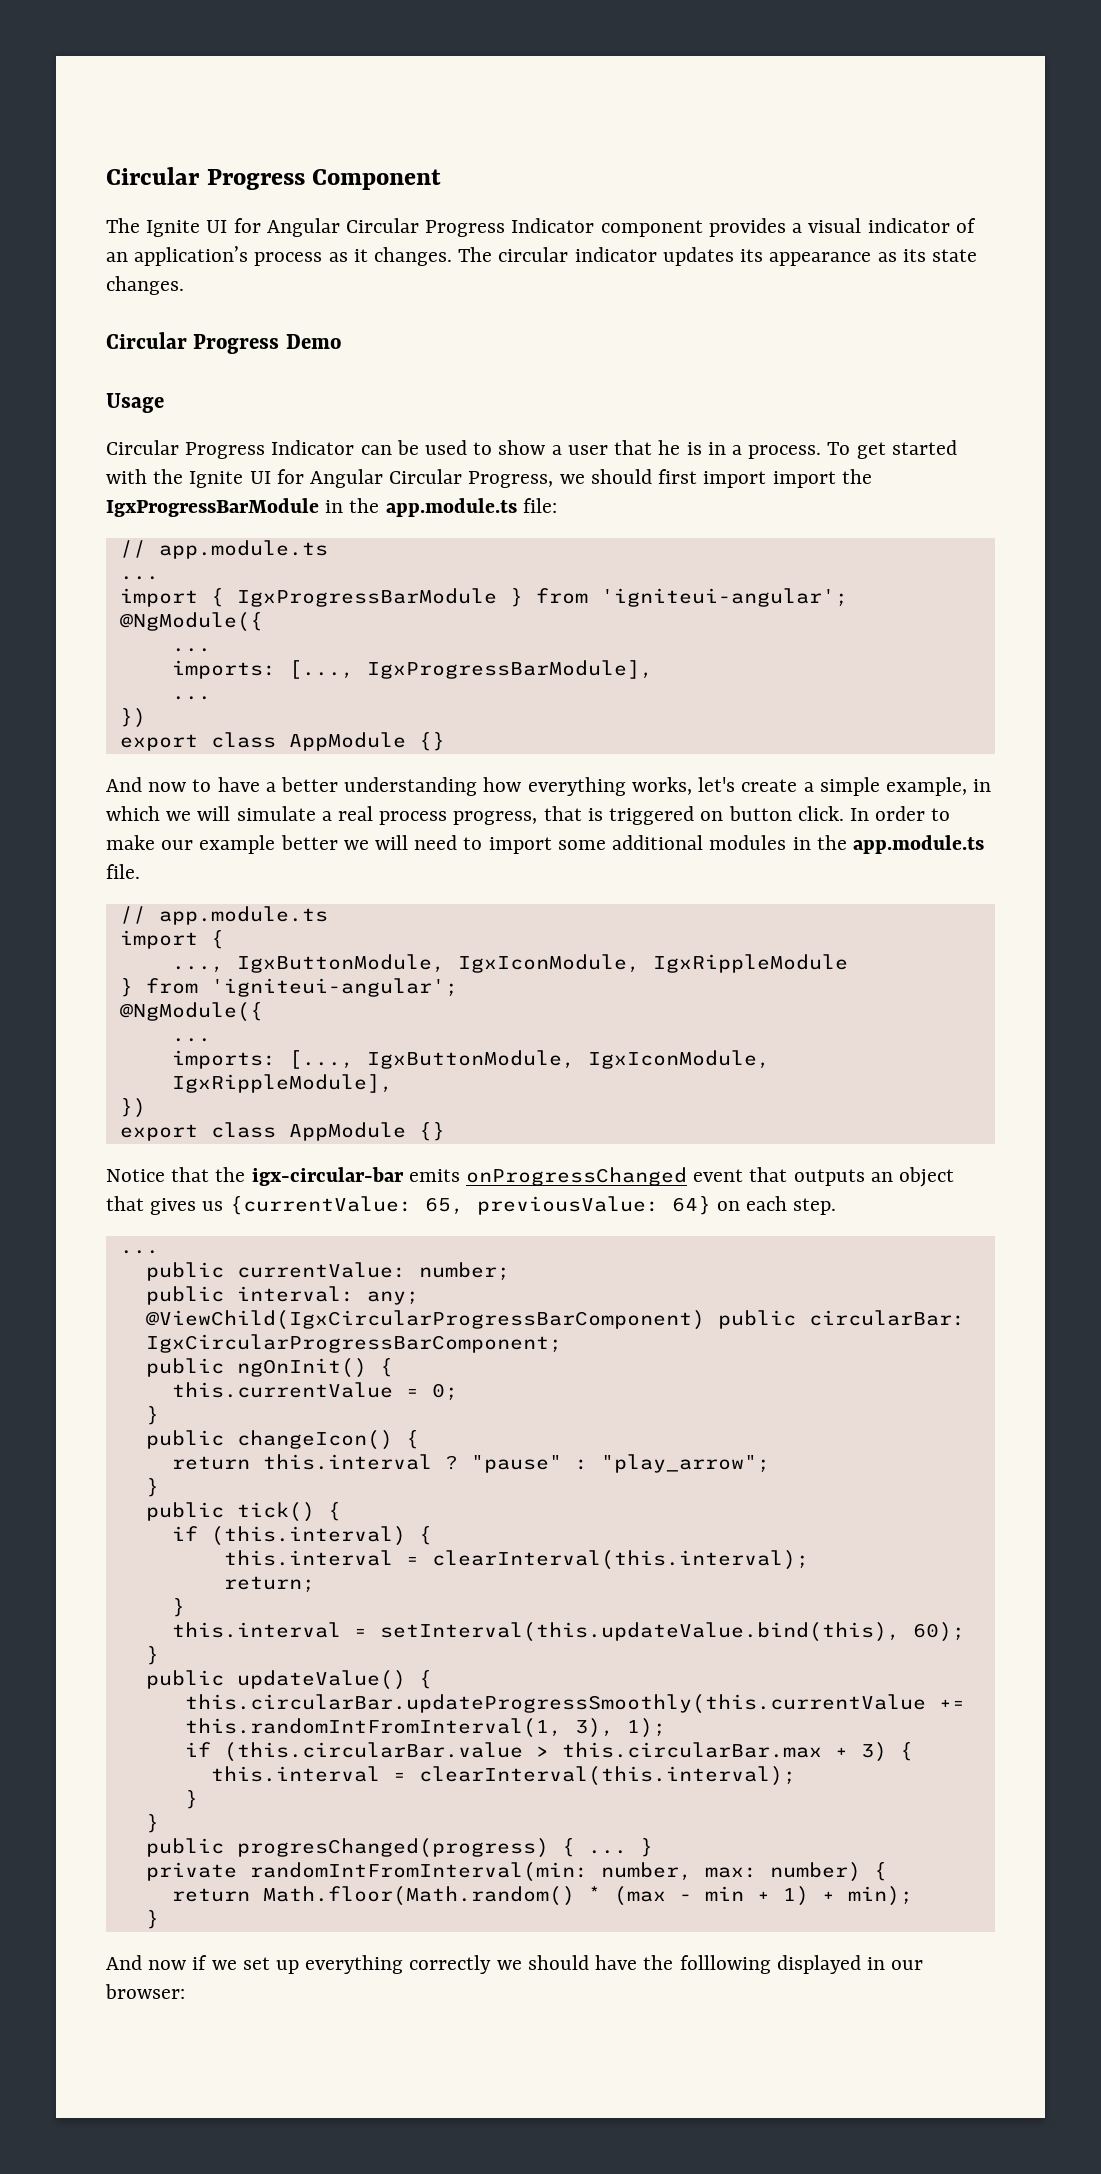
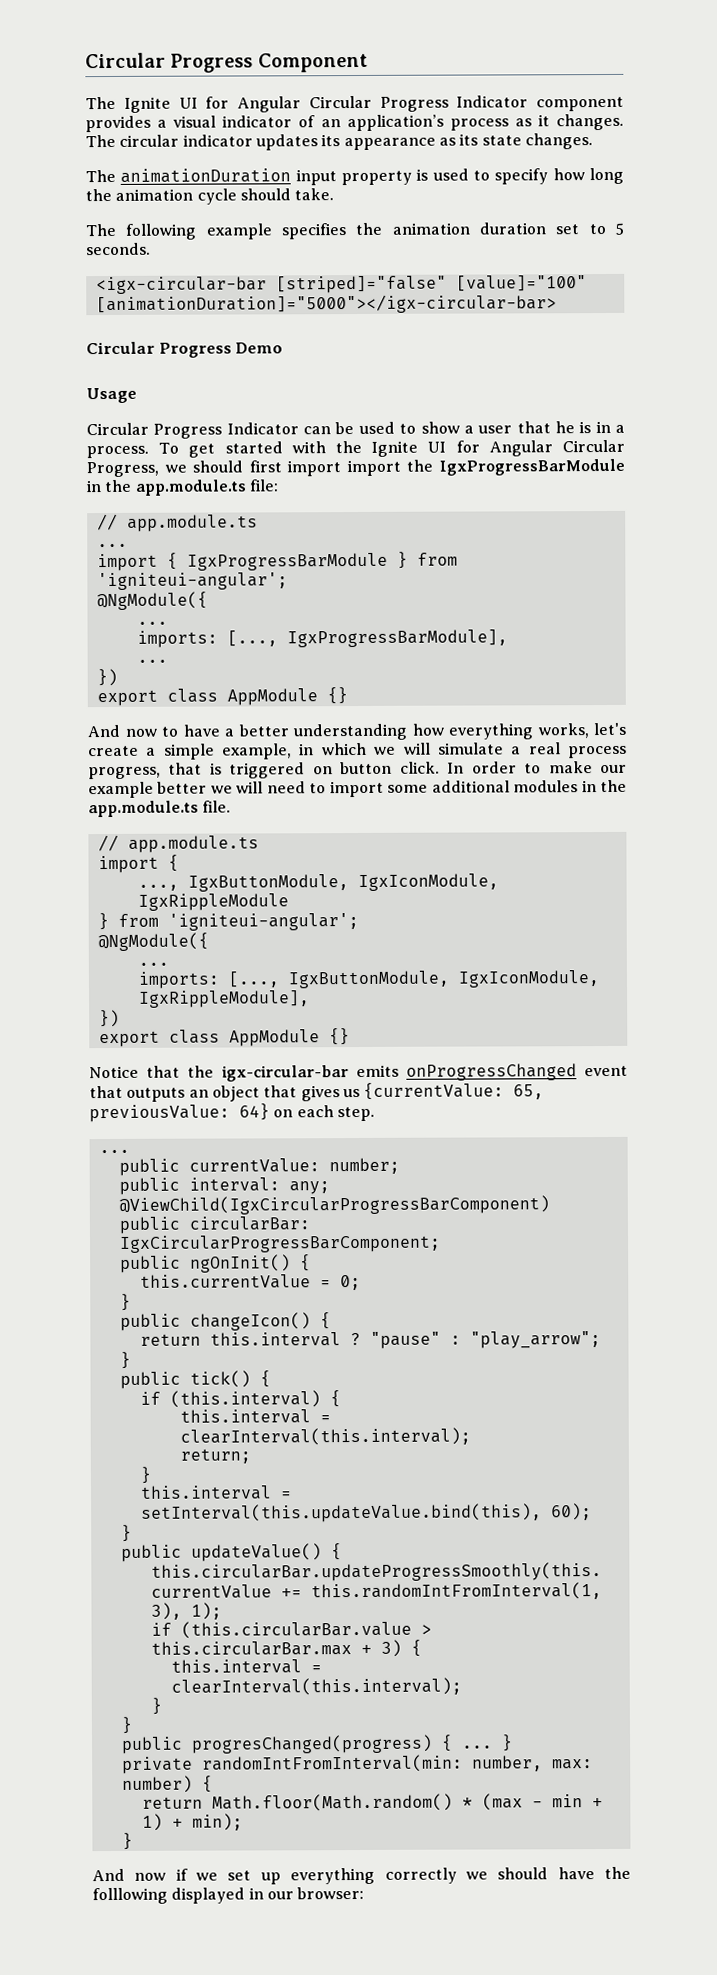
(184, 285) none -> [85,167,624,186] [85,188,335,205] [85,222,624,240] [86,242,151,256] [95,275,587,295] [95,294,557,315] // The animationDuration input property is used to specify how long the animation cycle should take. // The following example specifies the animation duration set to 5 seconds. // <igx-circular-bar [striped]="false" [value]="100" [animationDuration]="5000"></igx-circular-bar>

